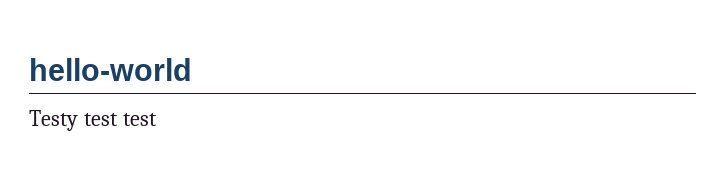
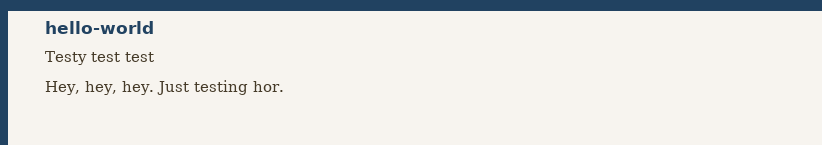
(157, 119) none -> [45,80,284,95] // Hey, hey, hey. Just testing hor.

